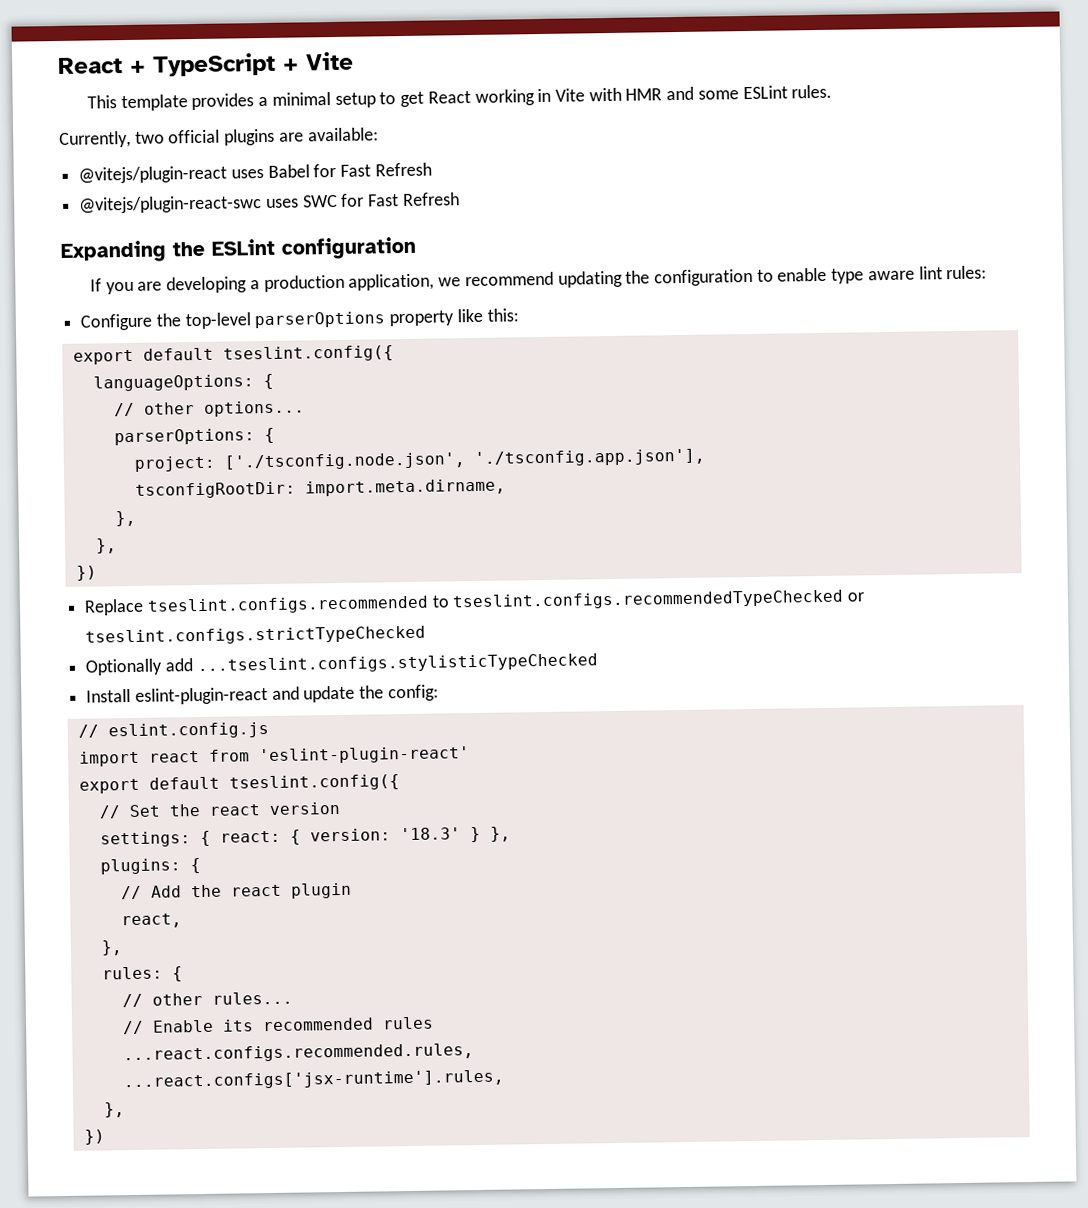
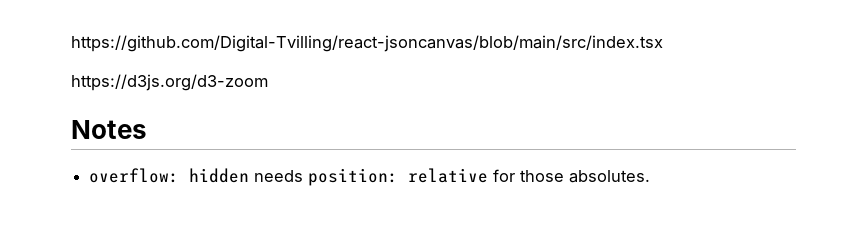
[58,51,354,77] [86,84,833,112] [59,127,379,148] [78,162,432,184] [79,192,460,214] [60,236,416,263] [89,265,988,295] [80,308,519,331] [72,345,394,365] [92,373,274,392] [113,400,305,417] [113,427,275,446] [133,448,705,472] [134,478,506,499] [114,510,136,527] [95,538,117,554] [75,565,97,581] [84,589,865,616] [85,625,427,646] [85,653,598,676] [86,684,439,705] [77,722,269,740] [78,746,470,767] [78,774,400,794] [98,801,341,819] [99,826,511,848] [99,858,201,875] [120,882,352,900] [120,913,182,929] [100,940,123,956] [101,966,183,982] [121,991,293,1008] [121,1016,434,1035] [122,1043,474,1064] [122,1069,504,1091] [103,1102,125,1118] [83,1129,105,1145] React + TypeScript + Vite // This template provides a minimal setup to get React working in Vite with HMR and some ESLint rules. // Currently, two official plugins are available: // @vitejs/plugin-react uses Babel for Fast Refresh // @vitejs/plugin-react-swc uses SWC for Fast Refresh // Expanding the ESLint configuration // If you are developing a production application, we recommend updating the configuration to enable type aware lint rules: // Configure the top-level parserOptions property like this: // export default tseslint.config({ // languageOptions: { // // other options... // parserOptions: { // project: ['./tsconfig.node.json', './tsconfig.app.json'], // tsconfigRootDir: import.meta.dirname, // }, // }, // }) // Replace tseslint.configs.recommended to tseslint.configs.recommendedTypeChecked or tseslint.configs.strictTypeChecked // Optionally add ...tseslint.configs.stylisticTypeChecked // Install eslint-plugin-react and update the config: // // eslint.config.js // import react from 'eslint-plugin-react' // export default tseslint.config({ // // Set the react version // settings: { react: { version: '18.3' } }, // plugins: { // // Add the react plugin // react, // }, // rules: { // // other rules... // // Enable its recommended rules // ...react.configs.recommended.rules, // ...react.configs['jsx-runtime'].rules, // }, // }) -> [71,35,663,52] [71,74,268,91] [71,120,147,139] [89,168,651,186] https://github.com/Digital-Tvilling/react-jsoncanvas/blob/main/src/index.tsx // https://d3js.org/d3-zoom // Notes // overflow: hidden needs position: relative for those absolutes.

